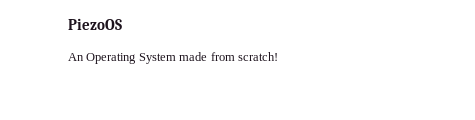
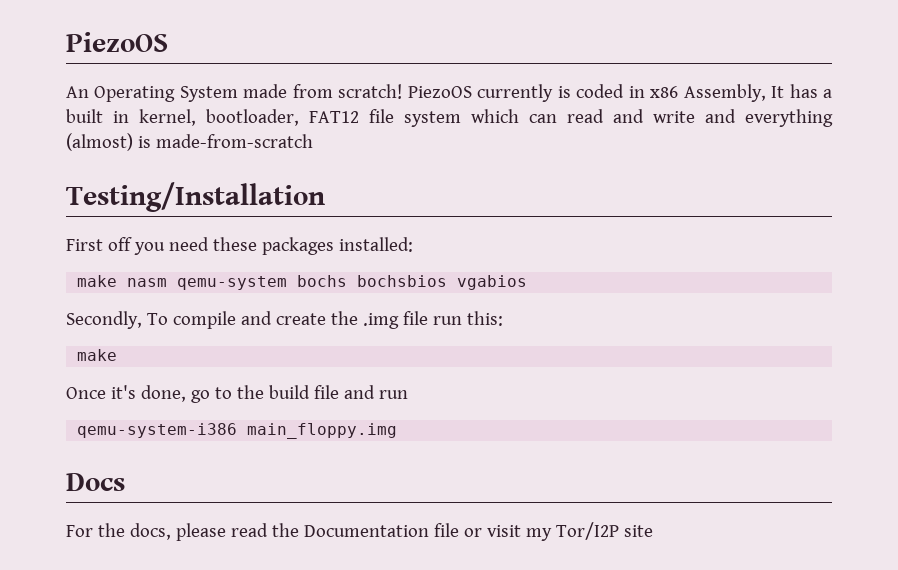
(278, 56) none -> [407,84,833,102] [66,109,833,127] [66,133,313,151] [66,182,325,212] [66,237,413,255] [77,275,528,290] [66,311,503,329] [77,349,118,361] [66,385,408,403] [77,423,398,439] [66,473,125,491] [66,522,653,541] PiezoOS currently is coded in x86 Assembly, It has a built in kernel, bootloader, FAT12 file system which can read and write and everything (almost) is made-from-scratch // Testing/Installation // First off you need these packages installed: // make nasm qemu-system bochs bochsbios vgabios // Secondly, To compile and create the .img file run this: // make // Once it's done, go to the build file and run // qemu-system-i386 main_floppy.img // Docs // For the docs, please read the Documentation file or visit my Tor/I2P site

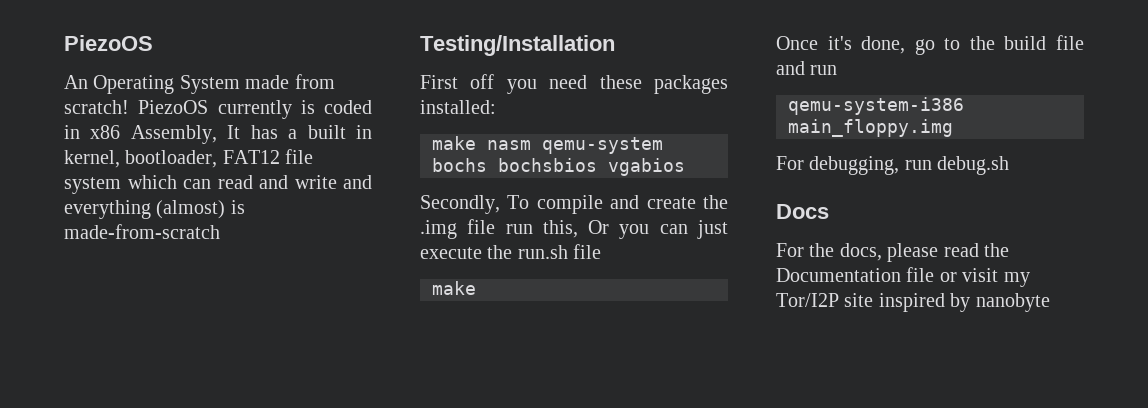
[466,311,503,326] this: -> [542,220,728,239] [420,244,602,259] this, Or you can just execute the run.sh file
(398, 431) none -> [776,156,1010,175] // For debugging, run debug.sh
(653, 531) none -> [878,293,1050,312] inspired by nanobyte

